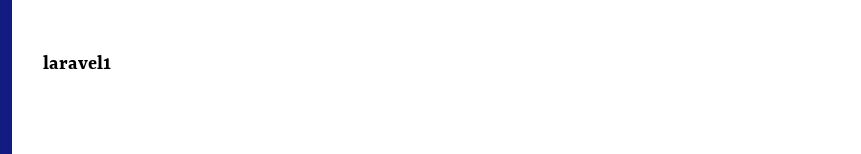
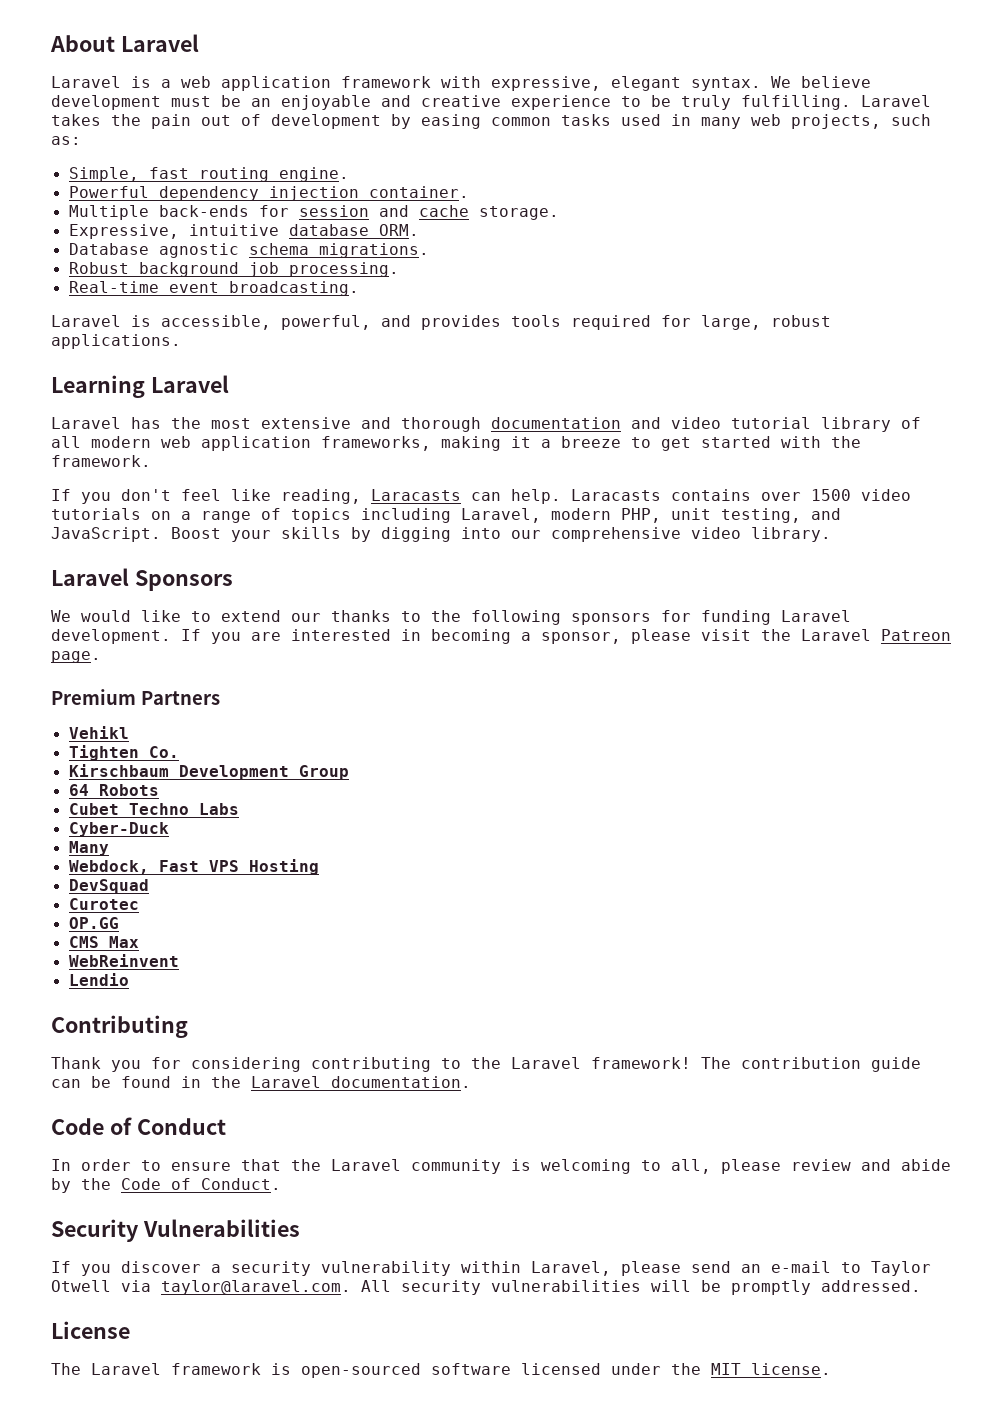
[43,55,111,69] laravel1 -> [50,34,199,52] [51,76,871,91] [51,95,931,110] [51,114,931,129] [51,136,81,145] [68,167,349,182] [68,186,469,201] [68,205,559,220] [68,224,419,239] [68,243,429,258] [68,262,399,277] [68,281,359,296] [51,315,831,330] [51,334,181,349] [51,375,229,398] [51,417,921,432] [51,436,861,451] [51,455,151,467] [51,489,911,504] [51,508,841,523] [51,527,831,542] [51,568,233,591] [51,610,851,625] [51,629,951,644] [51,651,101,663] [51,689,220,705] [68,726,129,739] [68,745,179,761] [68,764,349,780] [68,784,159,796] [68,803,239,815] [68,822,169,837] [68,841,109,856] [68,859,319,875] [68,879,149,894] [68,898,139,910] [68,917,119,929] [68,936,139,948] [68,954,179,967] [68,973,129,986] [51,1015,188,1038] [51,1057,921,1072] [51,1076,471,1088] [51,1117,226,1135] [51,1159,951,1174] [51,1178,281,1193] [51,1219,300,1242] [51,1261,931,1276] [51,1280,921,1295] [51,1321,130,1339] [51,1363,831,1378] About Laravel // Laravel is a web application framework with expressive, elegant syntax. We believe development must be an enjoyable and creative experience to be truly fulfilling. Laravel takes the pain out of development by easing common tasks used in many web projects, such as: // Simple, fast routing engine. // Powerful dependency injection container. // Multiple back-ends for session and cache storage. // Expressive, intuitive database ORM. // Database agnostic schema migrations. // Robust background job processing. // Real-time event broadcasting. // Laravel is accessible, powerful, and provides tools required for large, robust applications. // Learning Laravel // Laravel has the most extensive and thorough documentation and video tutorial library of all modern web application frameworks, making it a breeze to get started with the framework. // If you don't feel like reading, Laracasts can help. Laracasts contains over 1500 video tutorials on a range of topics including Laravel, modern PHP, unit testing, and JavaScript. Boost your skills by digging into our comprehensive video library. // Laravel Sponsors // We would like to extend our thanks to the following sponsors for funding Laravel development. If you are interested in becoming a sponsor, please visit the Laravel Patreon page. // Premium Partners // Vehikl // Tighten Co. // Kirschbaum Development Group // 64 Robots // Cubet Techno Labs // Cyber-Duck // Many // Webdock, Fast VPS Hosting // DevSquad // Curotec // OP.GG // CMS Max // WebReinvent // Lendio // Contributing // Thank you for considering contributing to the Laravel framework! The contribution guide can be found in the Laravel documentation. // Code of Conduct // In order to ensure that the Laravel community is welcoming to all, please review and abide by the Code of Conduct. // Security Vulnerabilities // If you discover a security vulnerability within Laravel, please send an e-mail to Taylor Otwell via taylor@laravel.com. All security vulnerabilities will be promptly addressed. // License // The Laravel framework is open-sourced software licensed under the MIT license.

